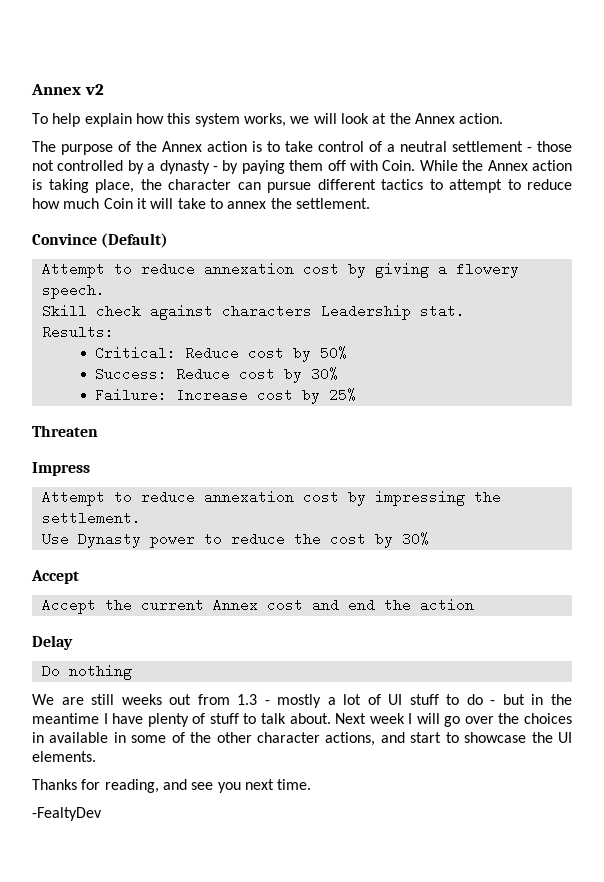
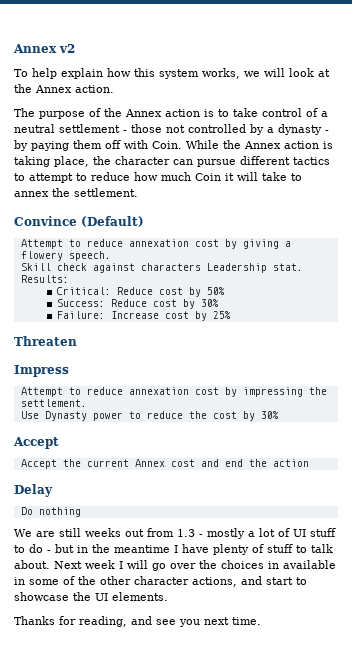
[32,807,102,821] // -FealtyDev -> (261, 621) none

